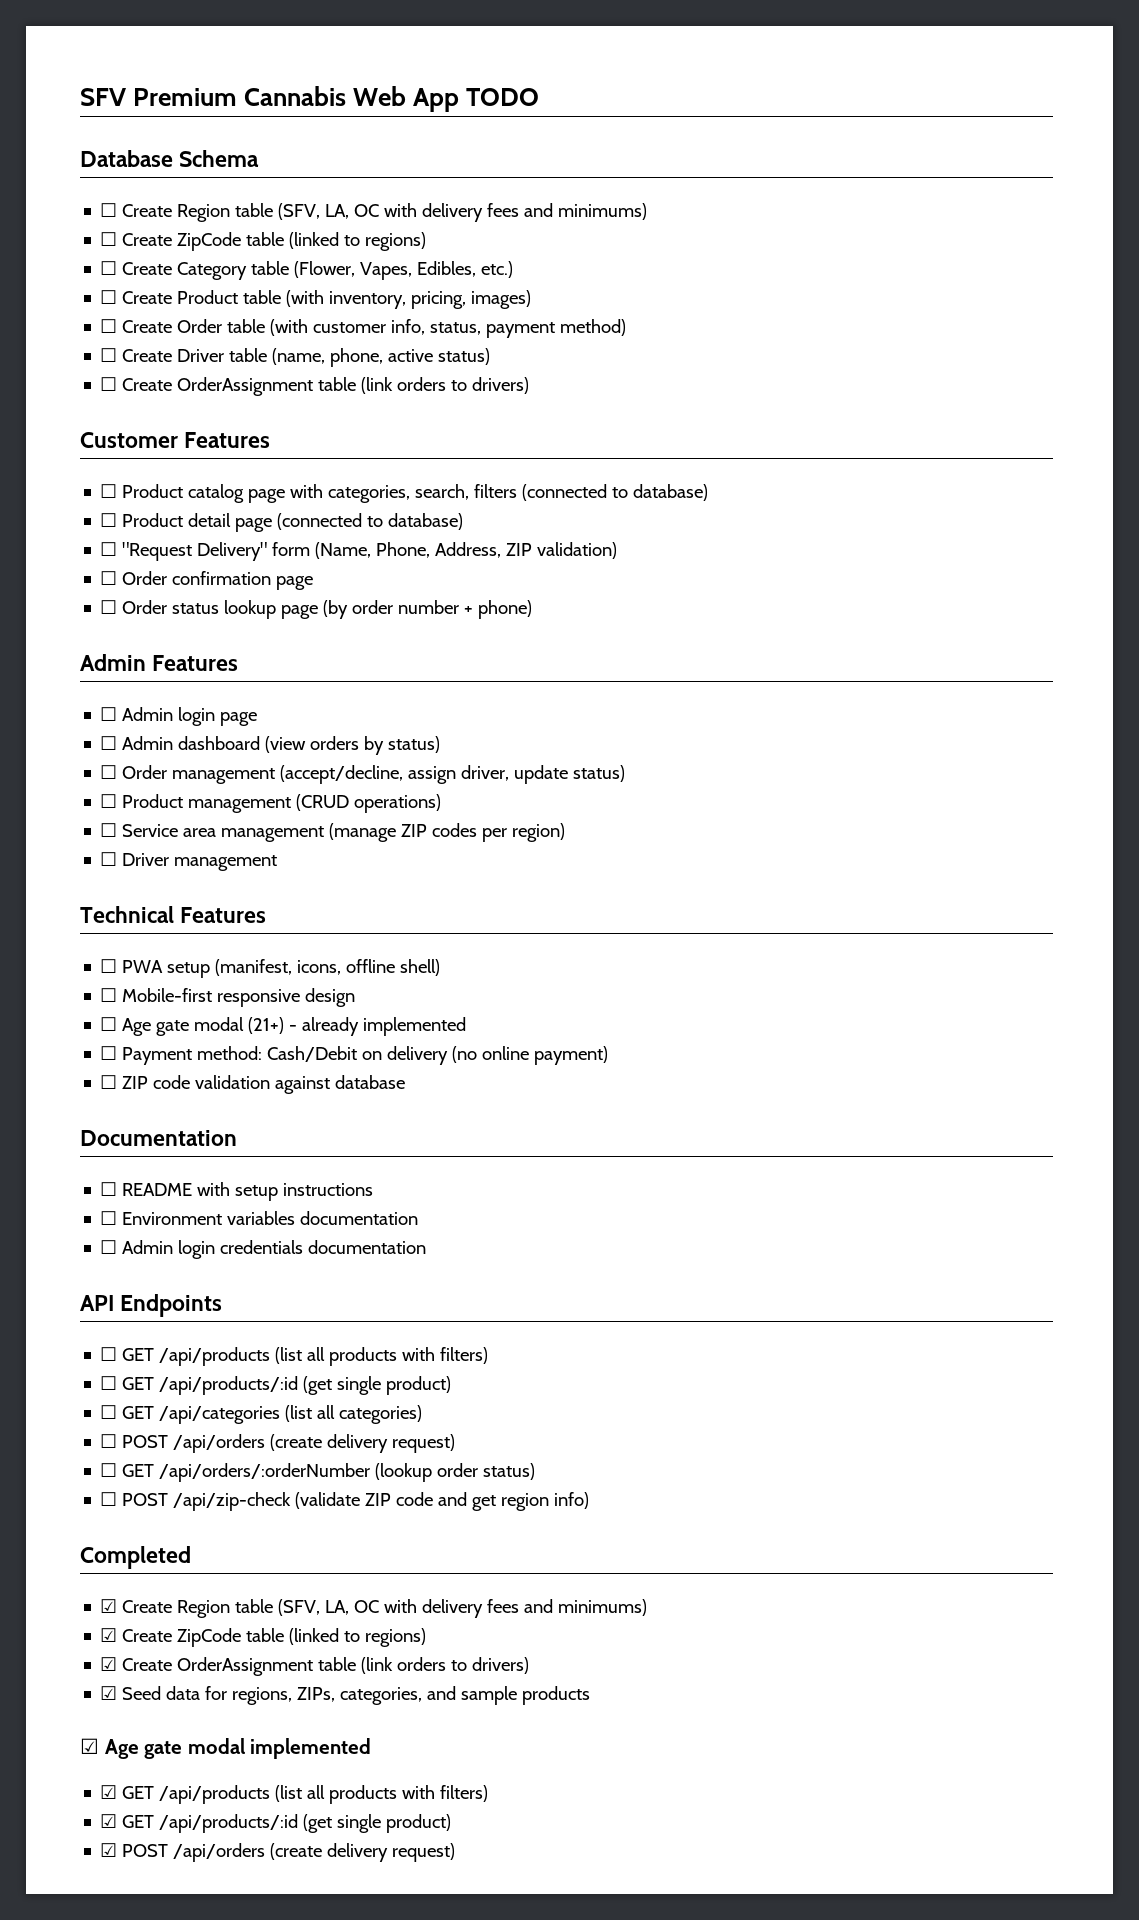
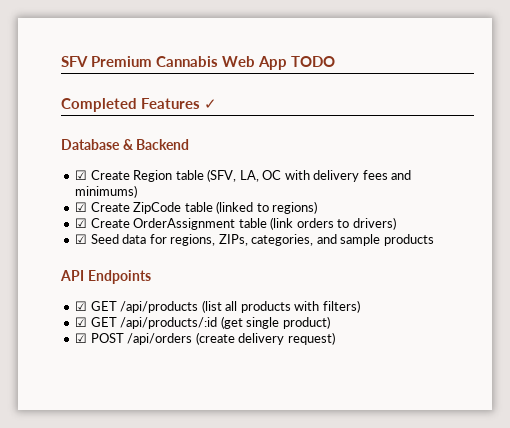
[80,150,260,167] [100,203,648,222] [100,232,427,251] [100,261,514,280] [100,290,532,309] [100,319,627,338] [100,348,491,367] [100,377,530,396] [80,432,271,448] [100,484,709,503] [100,513,464,532] [100,542,618,561] [100,571,314,590] [100,600,533,619] [80,654,239,671] [100,707,258,726] [100,736,441,755] [100,765,626,784] [100,794,442,813] [100,823,566,842] [100,852,278,871] [80,906,267,923] [100,959,441,978] [100,988,356,1007] [100,1017,467,1036] [100,1046,609,1065] [100,1075,406,1094] [80,1130,237,1146] [100,1182,374,1201] [100,1211,419,1225] [100,1240,427,1259] [80,1294,223,1317] [100,1347,489,1366] [100,1376,452,1395] [100,1405,423,1424] [100,1434,456,1453] [100,1463,536,1482] [100,1492,590,1511] [80,1546,191,1569] Database Schema // ☐ Create Region table (SFV, LA, OC with delivery fees and minimums) // ☐ Create ZipCode table (linked to regions) // ☐ Create Category table (Flower, Vapes, Edibles, etc.) // ☐ Create Product table (with inventory, pricing, images) // ☐ Create Order table (with customer info, status, payment method) // ☐ Create Driver table (name, phone, active status) // ☐ Create OrderAssignment table (link orders to drivers) // Customer Features // ☐ Product catalog page with categories, search, filters (connected to database) // ☐ Product detail page (connected to database) // ☐ "Request Delivery" form (Name, Phone, Address, ZIP validation) // ☐ Order confirmation page // ☐ Order status lookup page (by order number + phone) // Admin Features // ☐ Admin login page // ☐ Admin dashboard (view orders by status) // ☐ Order management (accept/decline, assign driver, update status) // ☐ Product management (CRUD operations) // ☐ Service area management (manage ZIP codes per region) // ☐ Driver management // Technical Features // ☐ PWA setup (manifest, icons, offline shell) // ☐ Mobile-first responsive design // ☐ Age gate modal (21+) - already implemented // ☐ Payment method: Cash/Debit on delivery (no online payment) // ☐ ZIP code validation against database // Documentation // ☐ README with setup instructions // ☐ Environment variables documentation // ☐ Admin login credentials documentation // API Endpoints // ☐ GET /api/products (list all products with filters) // ☐ GET /api/products/:id (get single product) // ☐ GET /api/categories (list all categories) // ☐ POST /api/orders (create delivery request) // ☐ GET /api/orders/:orderNumber (lookup order status) // ☐ POST /api/zip-check (validate ZIP code and get region info) // Completed -> [61,98,217,112] [61,139,190,150] Completed Features ✓ // Database & Backend
[80,1738,372,1759] ☑ Age gate modal implemented -> [60,270,151,284] API Endpoints

